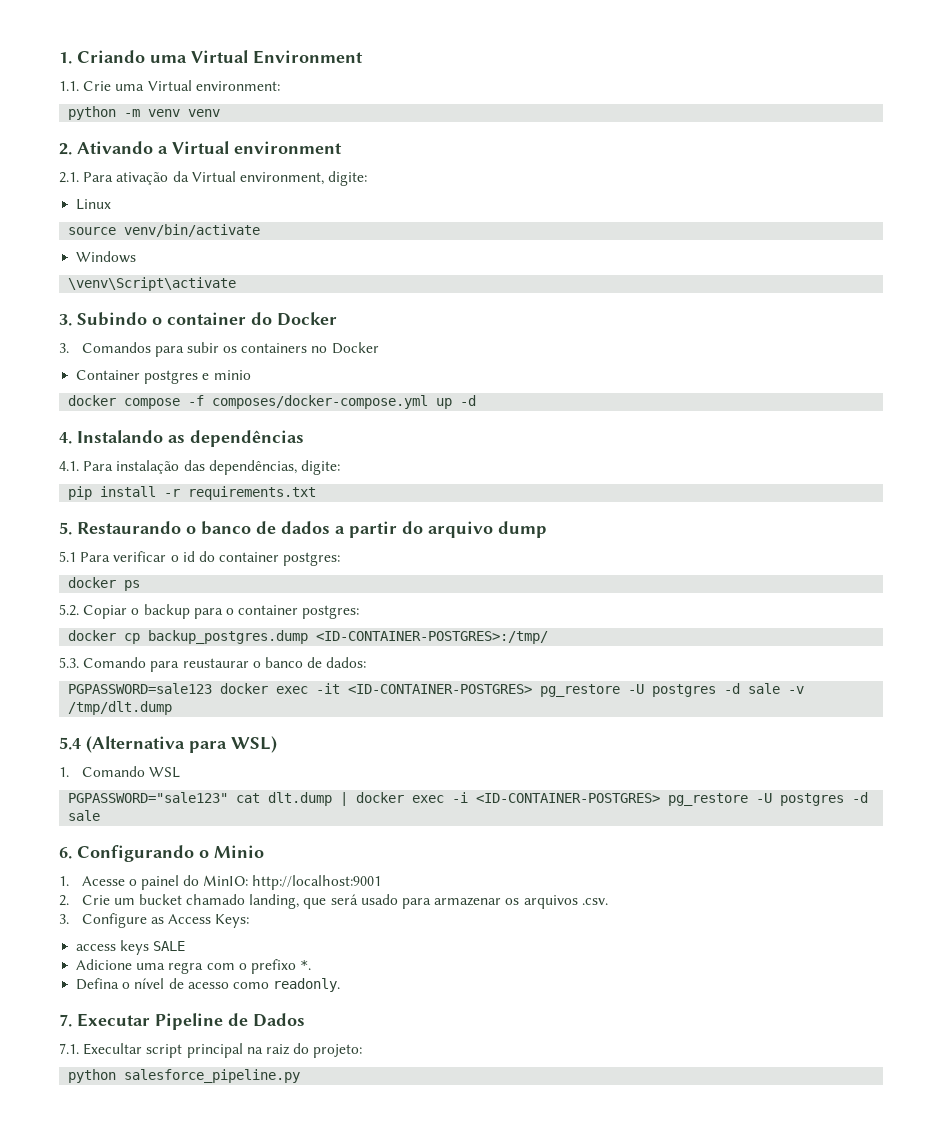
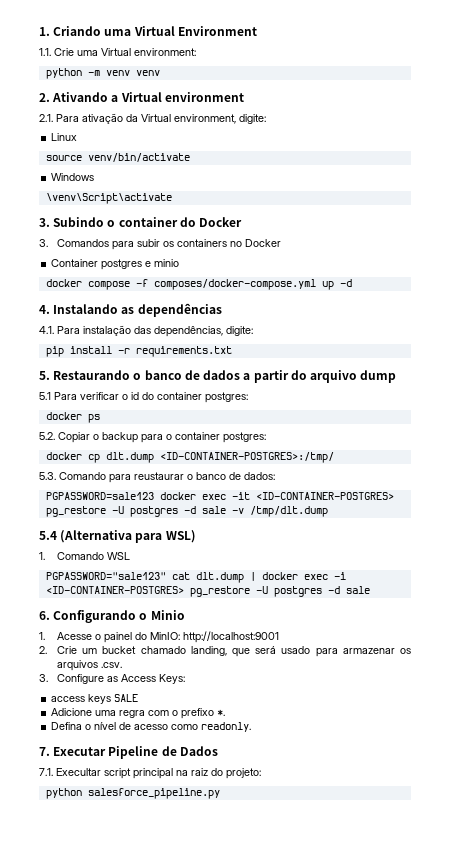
[148,630,309,644] backup_postgres.dump -> [105,452,154,463] dlt.dump

